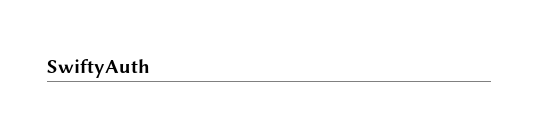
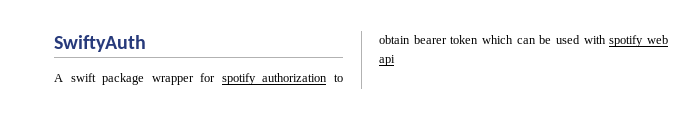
(150, 68) none -> [54,73,343,85] [379,35,668,47] [379,55,395,66] // A swift package wrapper for spotify authorization to obtain bearer token which can be used with spotify web api

